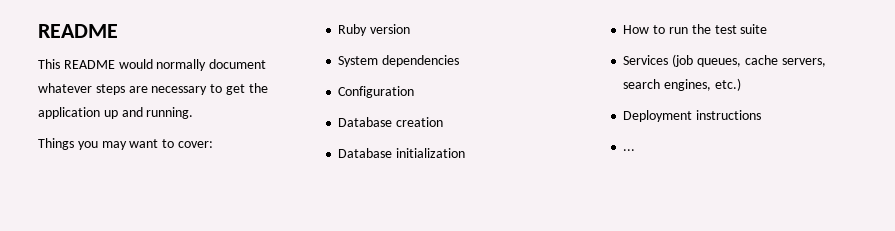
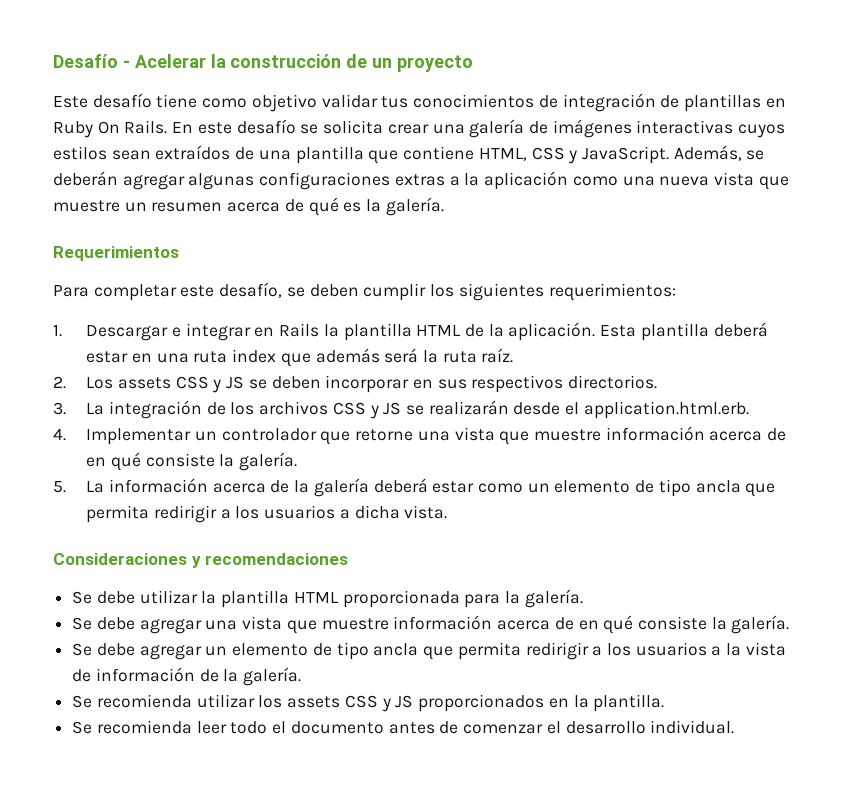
[38,24,118,38] [38,59,267,71] [38,83,268,95] [38,107,194,119] [38,138,213,150] [338,24,411,36] [338,55,460,67] [338,86,415,98] [338,117,444,127] [338,148,466,158] [623,24,768,34] [623,54,826,67] [623,78,741,91] [623,110,762,122] [623,149,636,151] README // This README would normally document whatever steps are necessary to get the application up and running. // Things you may want to cover: // Ruby version // System dependencies // Configuration // Database creation // Database initialization // How to run the test suite // Services (job queues, cache servers, search engines, etc.) // Deployment instructions // ... -> [53,54,474,72] [53,93,786,112] [53,119,786,138] [53,145,765,164] [53,171,789,190] [53,197,444,216] [53,246,179,261] [53,282,676,301] [53,322,768,341] [86,348,514,367] [53,375,658,393] [53,400,749,419] [53,426,787,445] [86,452,298,471] [53,478,776,497] [86,505,448,523] [53,553,349,568] [72,589,583,608] [72,615,790,634] [72,642,786,660] [72,667,302,686] [72,694,665,712] [72,720,735,734] Desafío - Acelerar la construcción de un proyecto // Este desafío tiene como objetivo validar tus conocimientos de integración de plantillas en Ruby On Rails. En este desafío se solicita crear una galería de imágenes interactivas cuyos estilos sean extraídos de una plantilla que contiene HTML, CSS y JavaScript. Además, se deberán agregar algunas configuraciones extras a la aplicación como una nueva vista que muestre un resumen acerca de qué es la galería. // Requerimientos // Para completar este desafío, se deben cumplir los siguientes requerimientos: // 1. Descargar e integrar en Rails la plantilla HTML de la aplicación. Esta plantilla deberá estar en una ruta index que además será la ruta raíz. // 2. Los assets CSS y JS se deben incorporar en sus respectivos directorios. // 3. La integración de los archivos CSS y JS se realizarán desde el application.html.erb. // 4. Implementar un controlador que retorne una vista que muestre información acerca de en qué consiste la galería. // 5. La información acerca de la galería deberá estar como un elemento de tipo ancla que permita redirigir a los usuarios a dicha vista. // Consideraciones y recomendaciones // Se debe utilizar la plantilla HTML proporcionada para la galería. // Se debe agregar una vista que muestre información acerca de en qué consiste la galería. // Se debe agregar un elemento de tipo ancla que permita redirigir a los usuarios a la vista de información de la galería. // Se recomienda utilizar los assets CSS y JS proporcionados en la plantilla. // Se recomienda leer todo el documento antes de comenzar el desarrollo individual.

